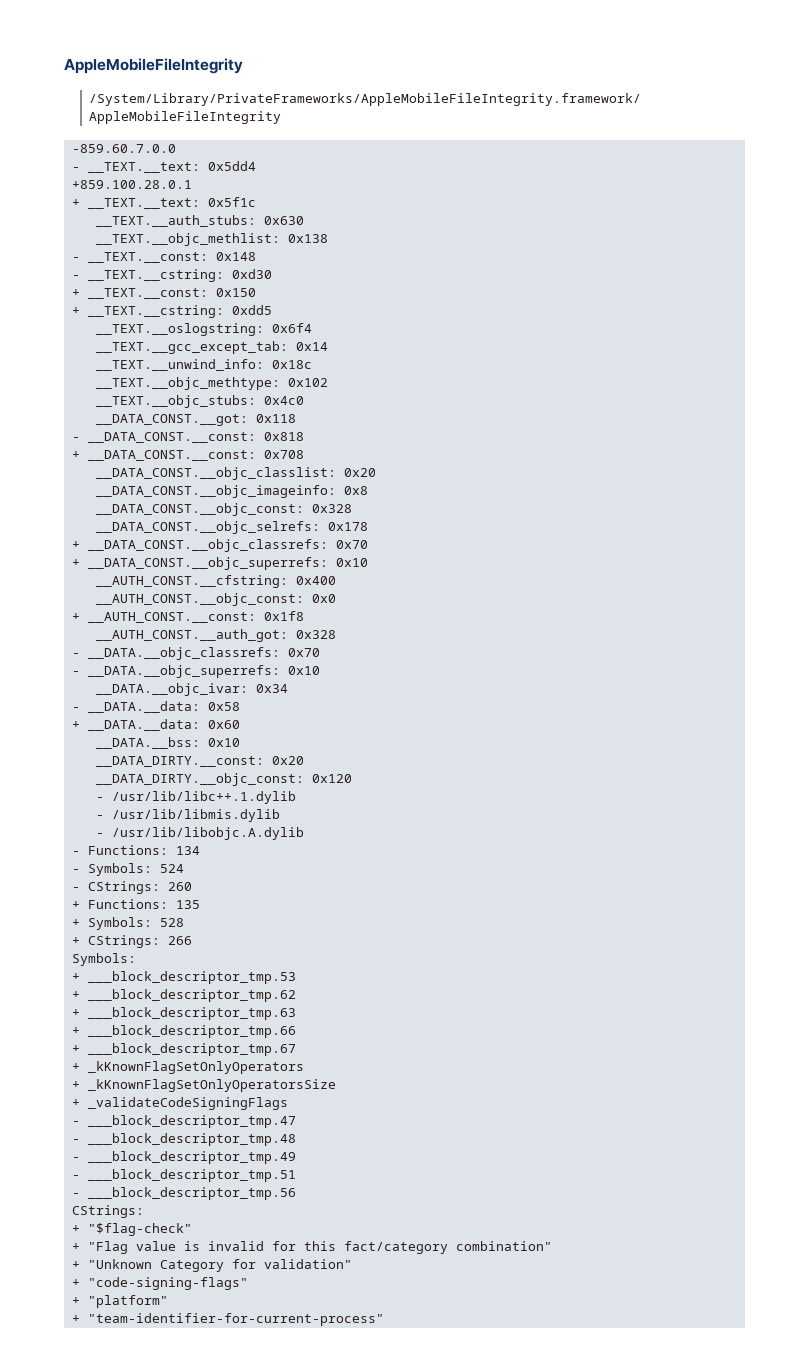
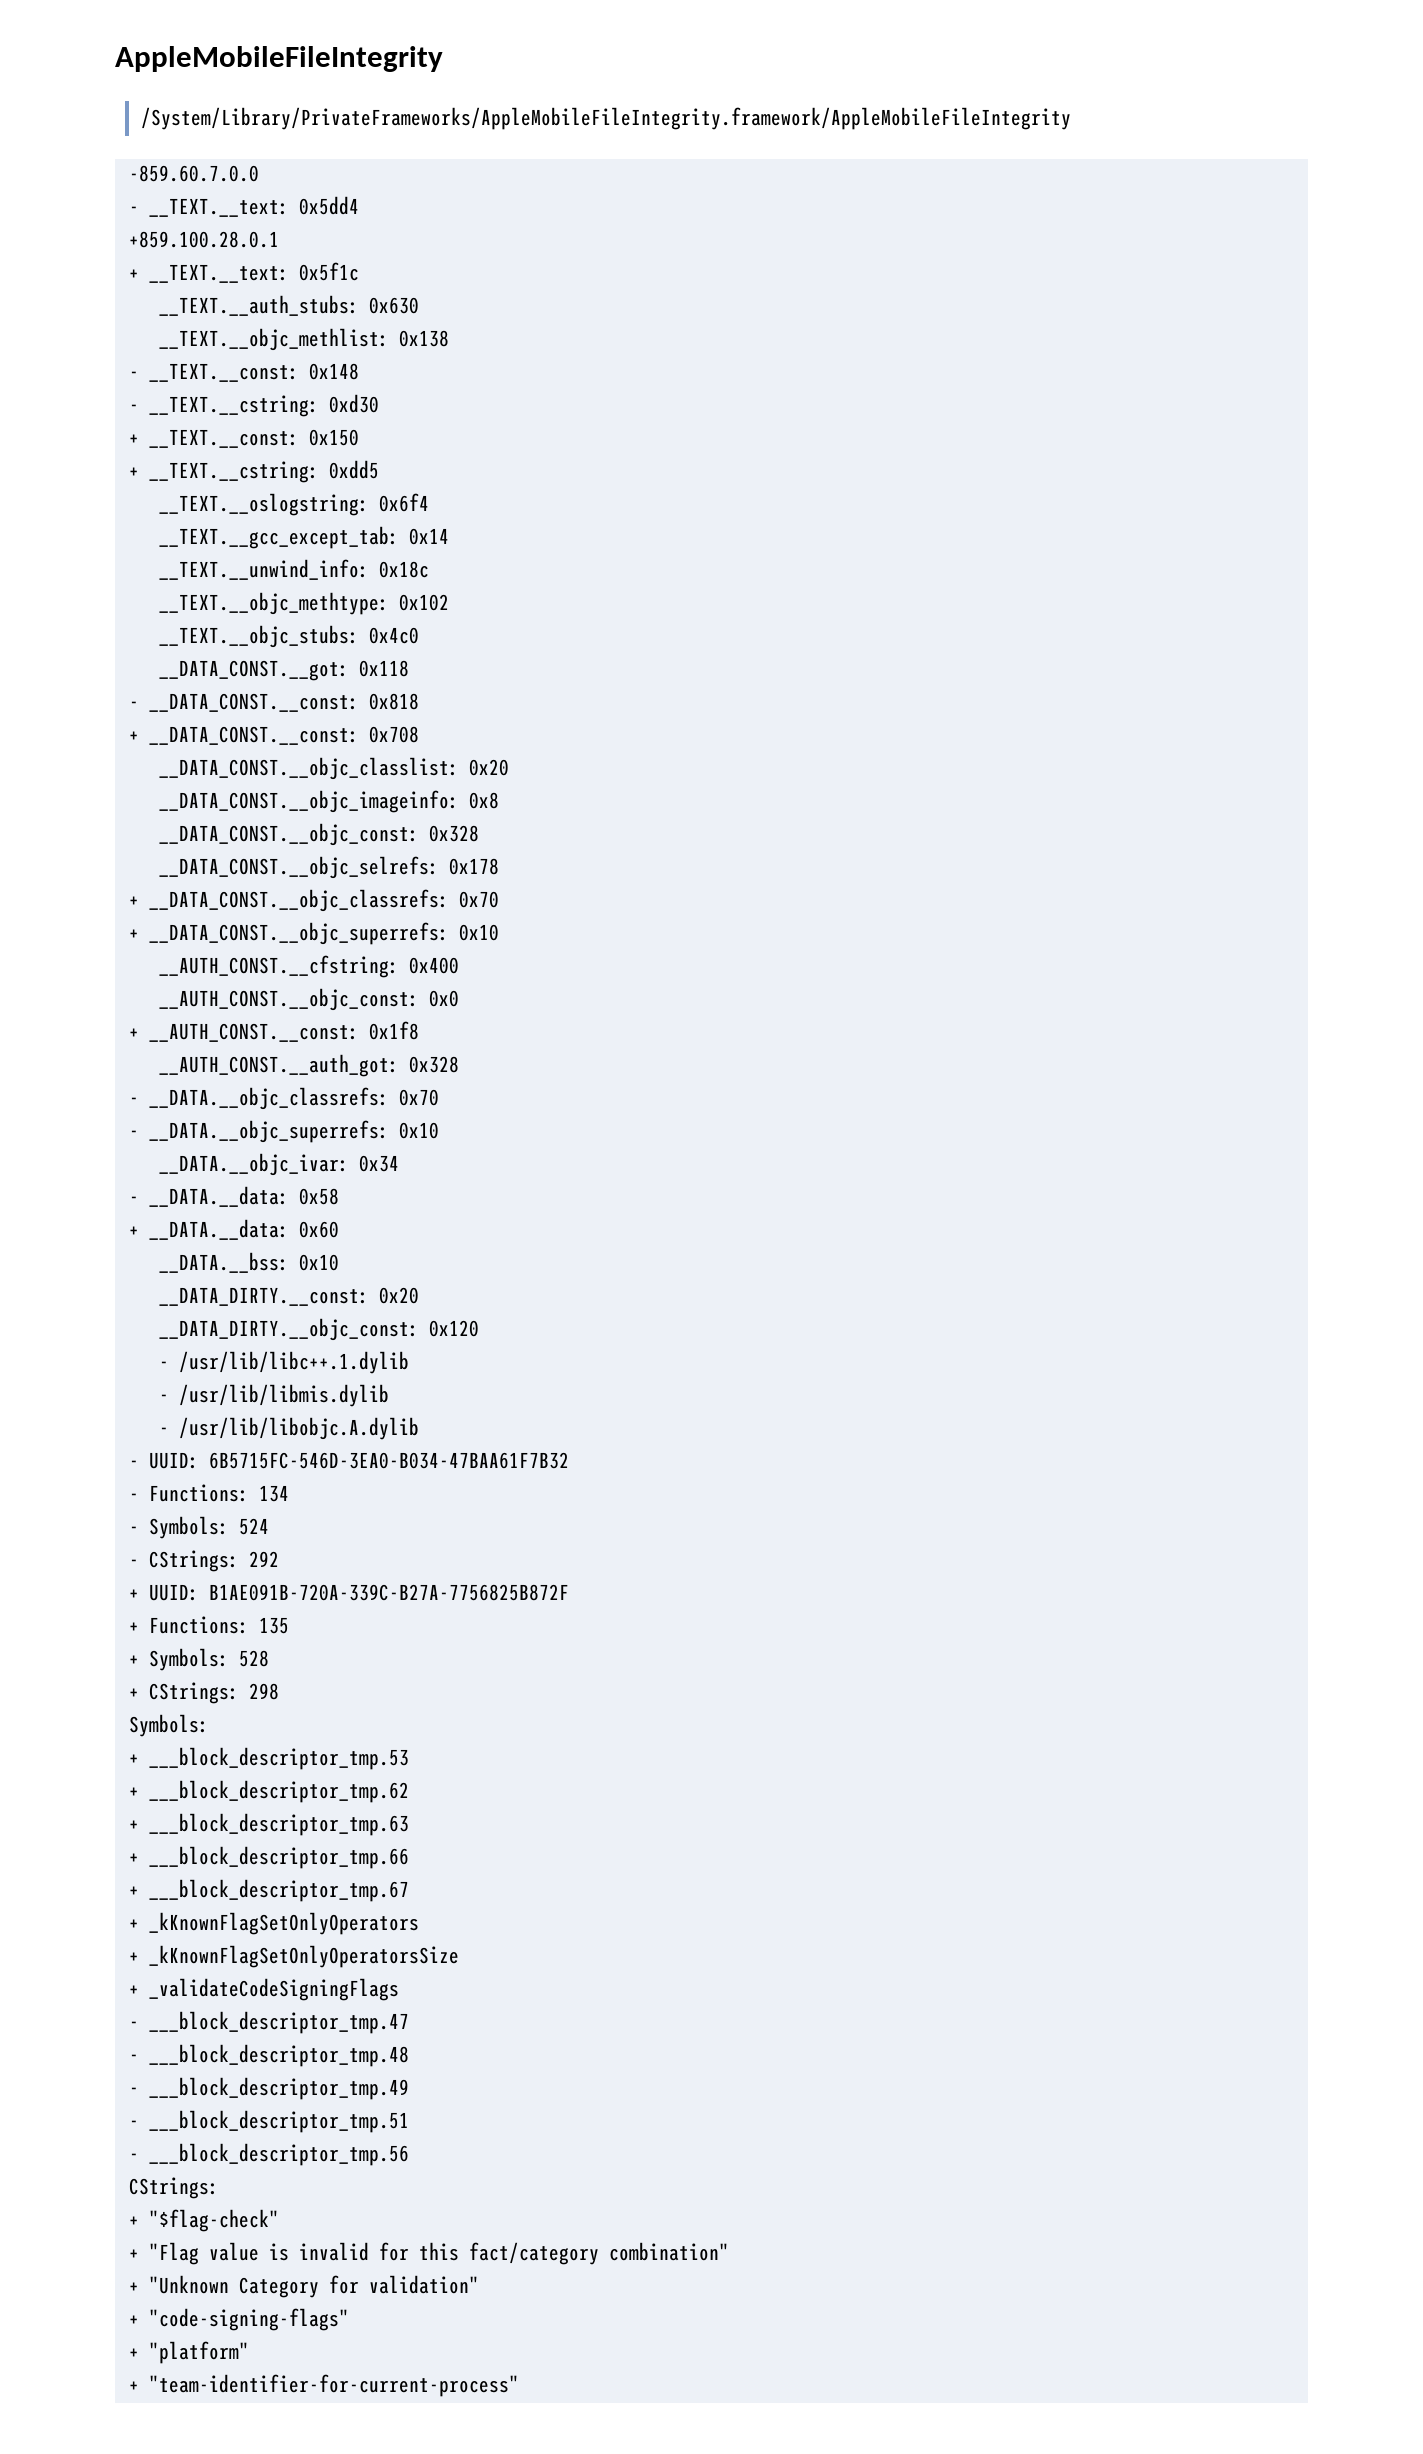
(304, 833) none -> [128,1452,569,1469] // - UUID: 6B5715FC-546D-3EA0-B034-47BAA61F7B32
[167,882,192,891] 260 -> [248,1551,279,1567] [128,1584,569,1601] 292 // + UUID: B1AE091B-720A-339C-B27A-7756825B872F
[167,936,192,945] 266 -> [248,1683,279,1700] 298

